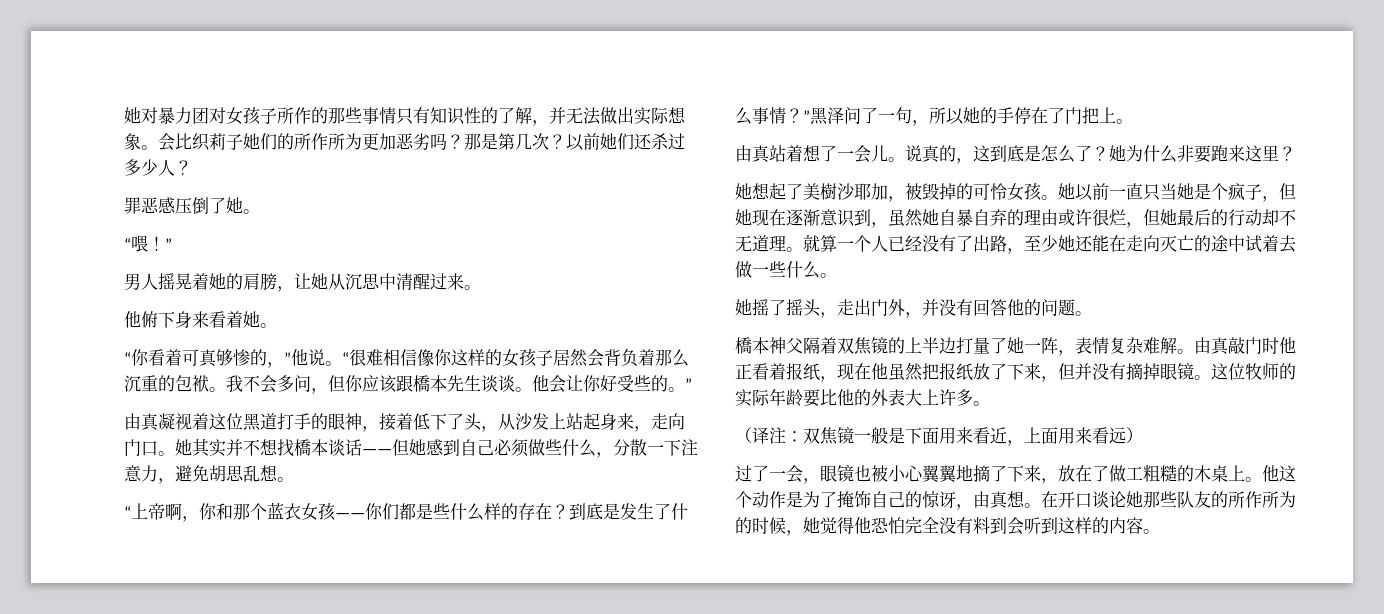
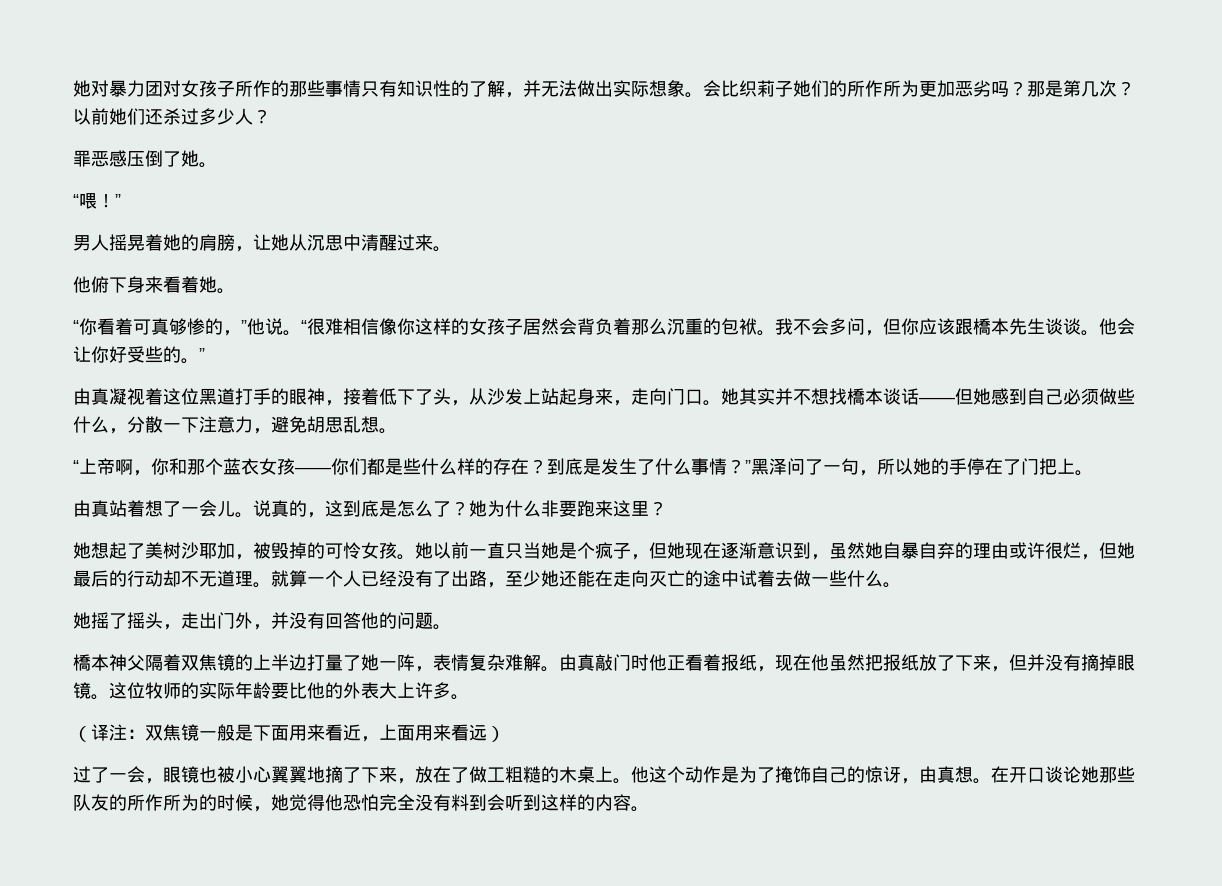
[820,183,837,200] 樹 -> [163,542,181,559] 树

